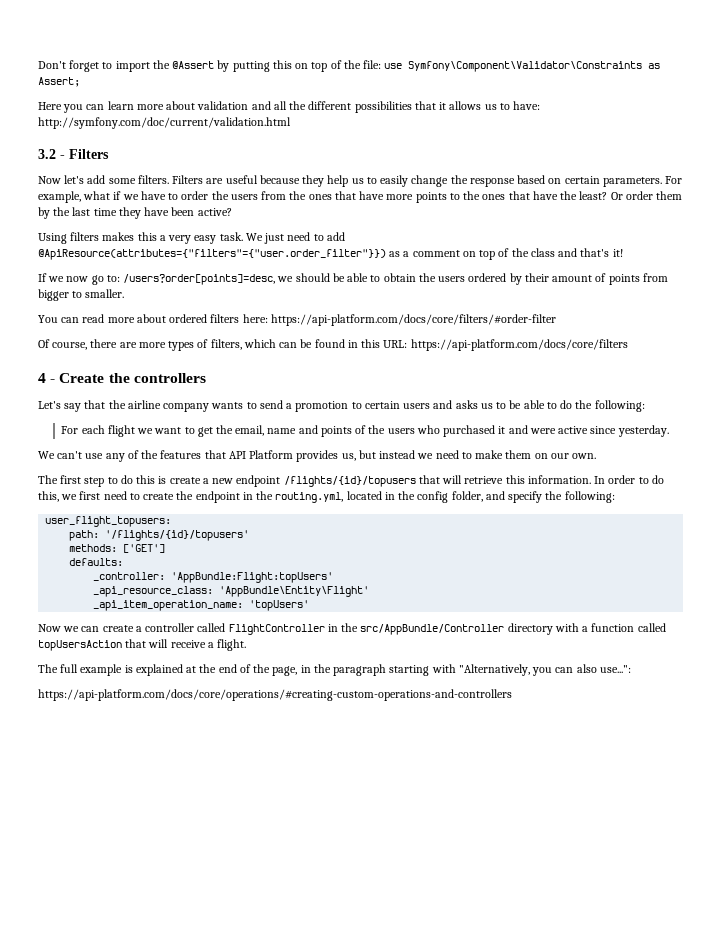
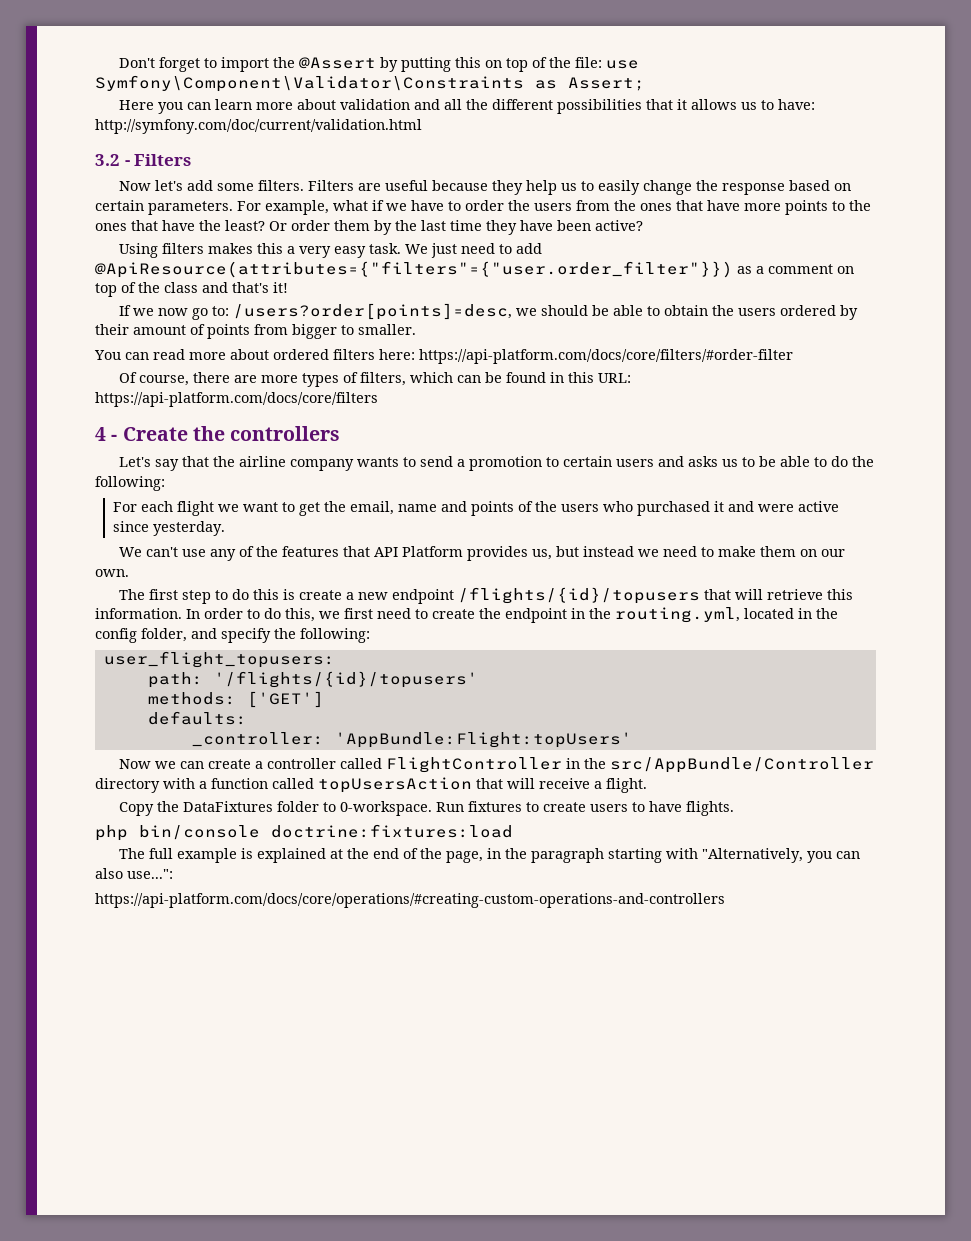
[93,586,370,597] [93,600,310,611] // _api_resource_class: 'AppBundle\Entity\Flight' // _api_item_operation_name: 'topUsers' -> (632, 740) none
(247, 645) none -> [118,801,734,816] [95,824,513,841] // Copy the DataFixtures folder to 0-workspace. Run fixtures to create users to have flights. // php bin/console doctrine:fixtures:load

